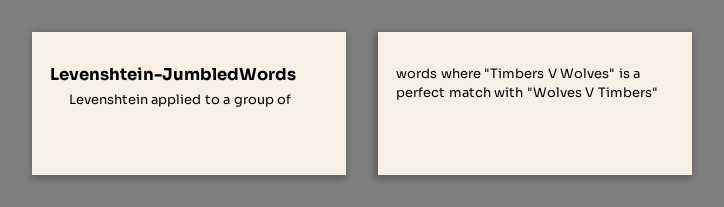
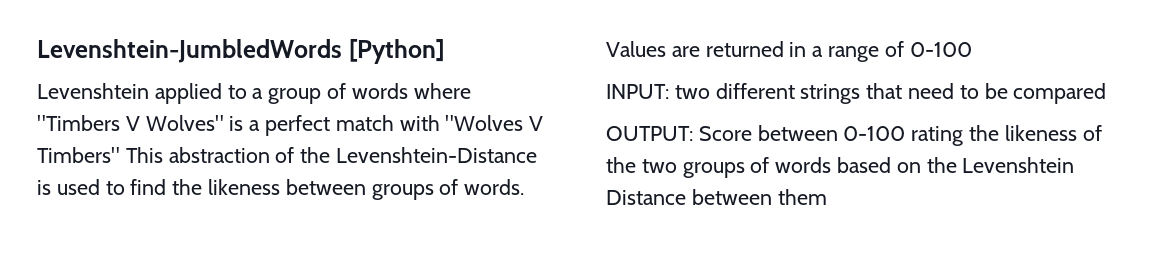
(296, 74) none -> [348,39,445,64] [Python]
(658, 92) none -> [125,147,538,163] [37,179,525,200] [606,41,972,62] [606,83,1107,104] [606,125,1102,146] [606,157,1075,178] [606,189,827,205] This abstraction of the Levenshtein-Distance is used to find the likeness between groups of words. Values are returned in a range of 0-100 // INPUT: two different strings that need to be compared // OUTPUT: Score between 0-100 rating the likeness of the two groups of words based on the Levenshtein Distance between them

